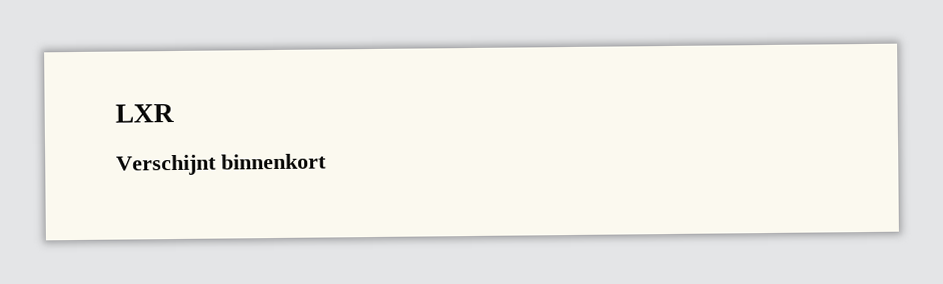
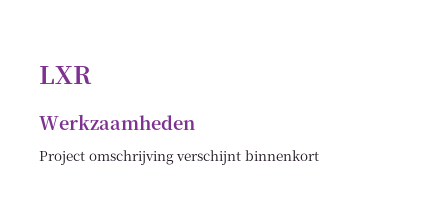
[116,154,217,176] Verschijnt -> [39,114,195,130] [39,150,242,165] Werkzaamheden // Project omschrijving verschijnt

